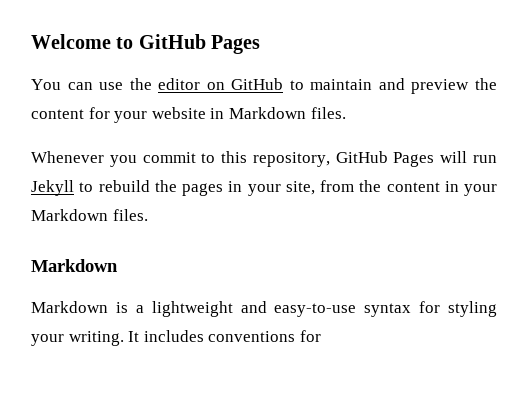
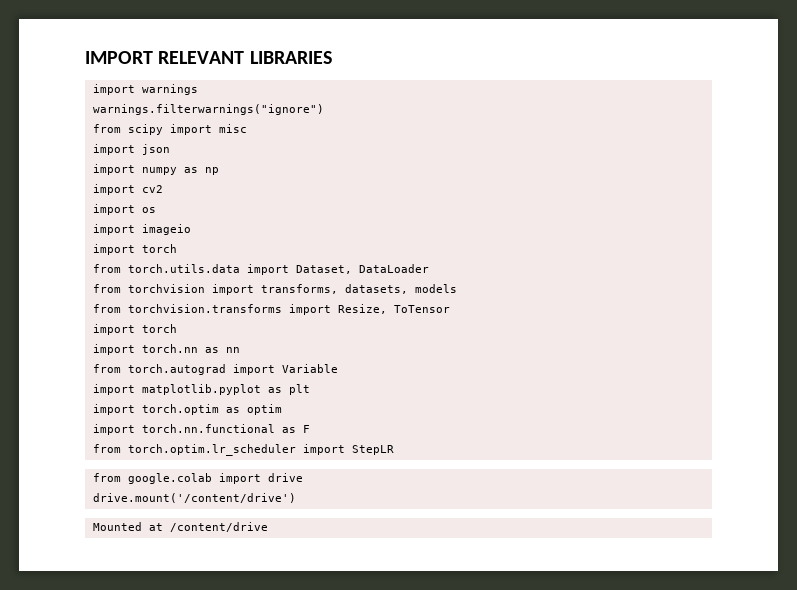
[31,34,261,54] [31,78,498,94] [31,107,346,123] [31,151,497,167] [31,180,497,196] [31,209,148,221] [31,259,118,272] [31,301,497,317] [31,330,321,346] Welcome to GitHub Pages // You can use the editor on GitHub to maintain and preview the content for your website in Markdown files. // Whenever you commit to this repository, GitHub Pages will run Jekyll to rebuild the pages in your site, from the content in your Markdown files. // Markdown // Markdown is a lightweight and easy-to-use syntax for styling your writing. It includes conventions for -> [85,51,332,64] [92,84,198,95] [92,104,324,115] [92,124,247,135] [92,144,170,155] [92,164,219,175] [92,184,163,195] [92,204,156,215] [92,224,191,235] [92,244,177,255] [92,264,429,275] [92,284,457,295] [92,304,450,315] [92,324,177,335] [92,344,240,355] [92,364,338,375] [92,384,310,395] [92,404,282,415] [92,424,310,435] [92,444,394,456] [92,473,303,484] [92,493,296,503] [92,522,268,532] IMPORT RELEVANT LIBRARIES // import warnings // warnings.filterwarnings("ignore") // from scipy import misc // import json // import numpy as np // import cv2 // import os // import imageio // import torch // from torch.utils.data import Dataset, DataLoader // from torchvision import transforms, datasets, models // from torchvision.transforms import Resize, ToTensor // import torch // import torch.nn as nn // from torch.autograd import Variable // import matplotlib.pyplot as plt // import torch.optim as optim // import torch.nn.functional as F // from torch.optim.lr_scheduler import StepLR // from google.colab import drive // drive.mount('/content/drive') // Mounted at /content/drive

